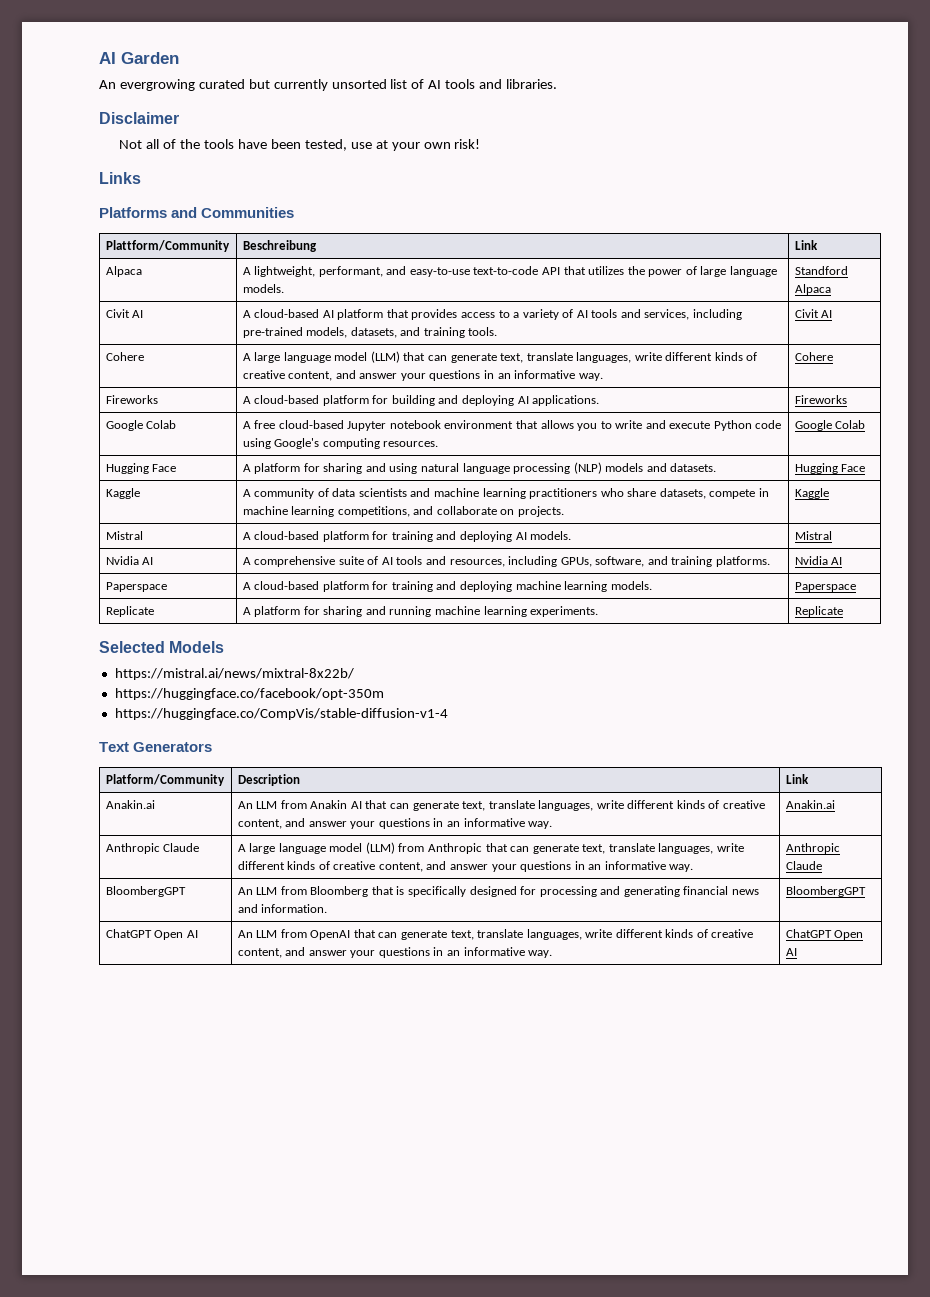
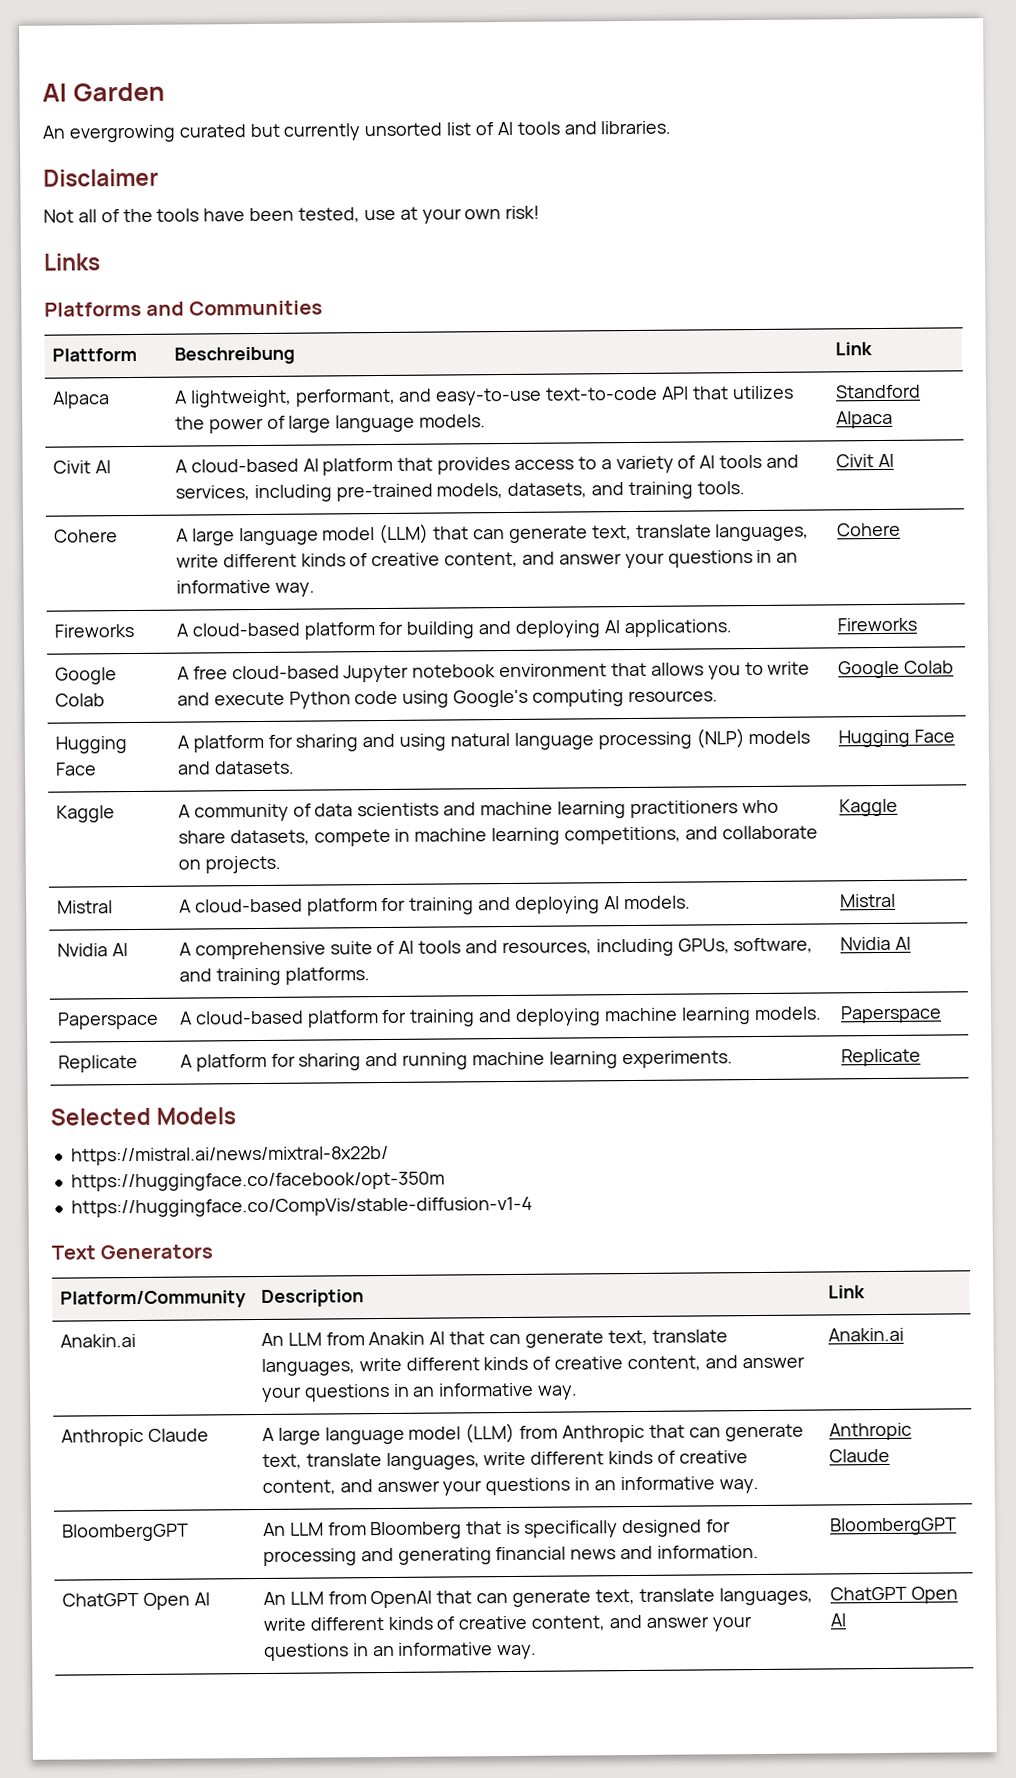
[105,240,230,252] Plattform/Community -> [51,347,137,362] Plattform

